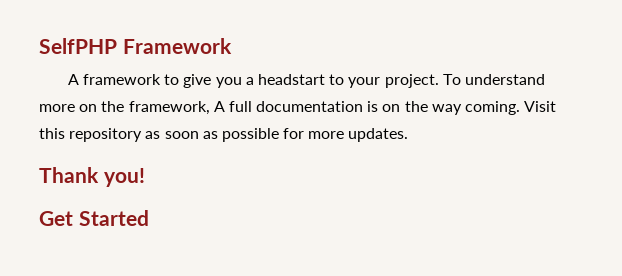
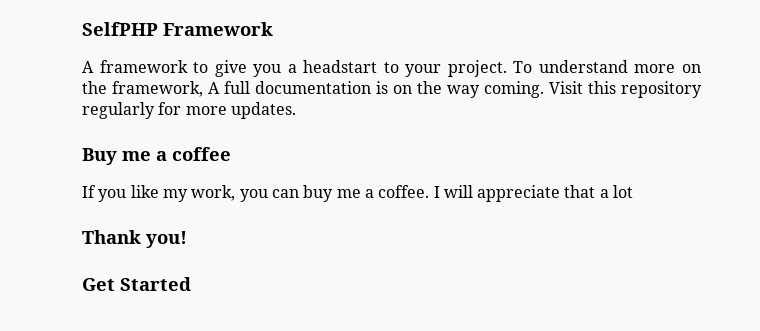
[145,128,279,142] as soon as possible -> [82,102,155,119] regularly
(409, 135) none -> [82,147,231,165] [82,185,634,202] // Buy me a coffee // If you like my work, you can buy me a coffee. I will appreciate that a lot

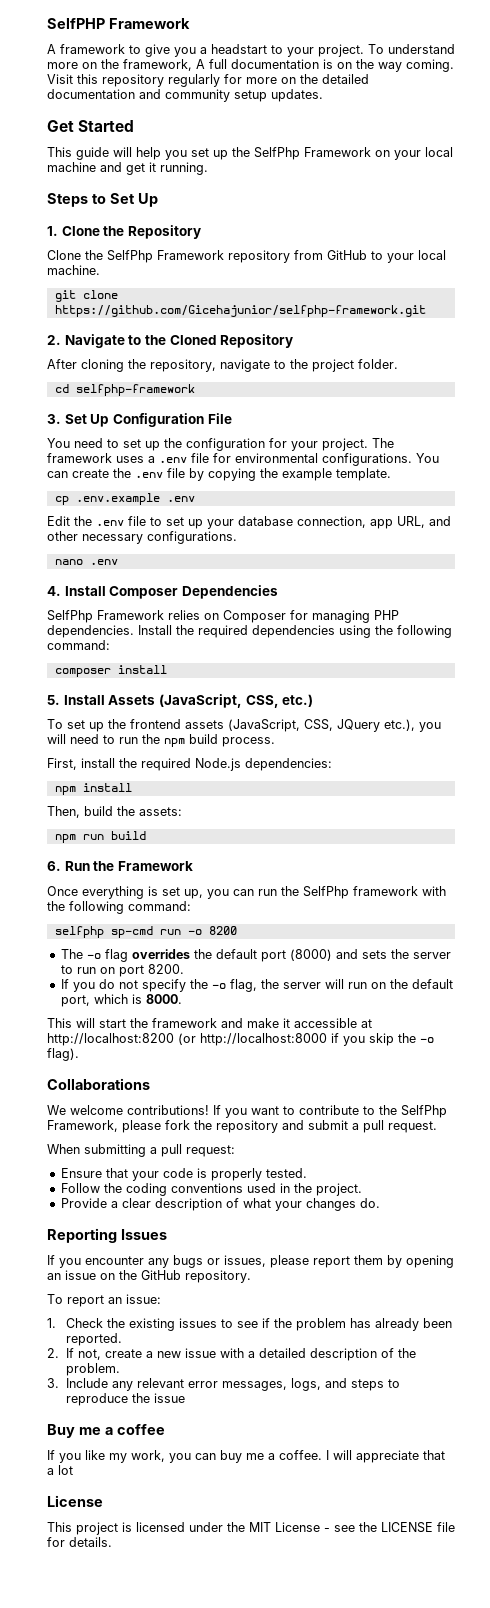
[230,102,296,119] updates. -> [281,74,369,84] [47,89,323,102] [47,120,135,132] [47,147,453,160] [47,162,208,175] [47,193,158,207] [47,225,201,239] [47,250,446,263] [47,265,100,275] [54,290,118,302] [54,305,426,317] [47,334,294,348] [47,359,398,372] [54,384,195,396] [47,413,232,427] [47,438,394,451] [47,453,439,466] [47,468,391,481] [54,493,195,505] [47,516,451,529] [47,531,237,544] [54,559,118,565] [47,585,278,599] [47,610,399,623] [47,625,452,638] [47,640,110,650] [54,665,167,677] [47,694,314,708] [47,719,441,732] [47,734,275,747] [47,758,332,771] [54,783,132,795] [47,806,182,818] [54,831,146,843] [47,861,193,871] [47,886,446,899] [47,901,191,914] [54,926,237,938] [60,949,451,962] [60,964,184,977] [60,979,453,992] [60,994,182,1007] [47,1018,372,1028] [47,1033,434,1046] [47,1048,79,1061] [47,1078,150,1090] [47,1105,447,1118] [47,1120,437,1133] [47,1144,235,1157] [60,1168,307,1181] [60,1183,362,1196] [60,1198,380,1211] [47,1228,167,1243] [47,1255,454,1268] [47,1270,251,1283] [47,1294,161,1307] [47,1318,452,1331] [65,1333,122,1346] [47,1348,416,1361] [65,1363,120,1376] [47,1378,400,1391] [65,1393,185,1406] on the detailed documentation and community setup updates. // Get Started // This guide will help you set up the SelfPhp Framework on your local machine and get it running. // Steps to Set Up // 1. Clone the Repository // Clone the SelfPhp Framework repository from GitHub to your local machine. // git clone https://github.com/Gicehajunior/selfphp-framework.git // 2. Navigate to the Cloned Repository // After cloning the repository, navigate to the project folder. // cd selfphp-framework // 3. Set Up Configuration File // You need to set up the configuration for your project. The framework uses a .env file for environmental configurations. You can create the .env file by copying the example template. // cp .env.example .env // Edit the .env file to set up your database connection, app URL, and other necessary configurations. // nano .env // 4. Install Composer Dependencies // SelfPhp Framework relies on Composer for managing PHP dependencies. Install the required dependencies using the following command: // composer install // 5. Install Assets (JavaScript, CSS, etc.) // To set up the frontend assets (JavaScript, CSS, JQuery etc.), you will need to run the npm build process. // First, install the required Node.js dependencies: // npm install // Then, build the assets: // npm run build // 6. Run the Framework // Once everything is set up, you can run the SelfPhp framework with the following command: // selfphp sp-cmd run -o 8200 // The -o flag overrides the default port (8000) and sets the server to run on port 8200. // If you do not specify the -o flag, the server will run on the default port, which is 8000. // This will start the framework and make it accessible at http://localhost:8200 (or http://localhost:8000 if you skip the -o flag). // Collaborations // We welcome contributions! If you want to contribute to the SelfPhp Framework, please fork the repository and submit a pull request. // When submitting a pull request: // Ensure that your code is properly tested. // Follow the coding conventions used in the project. // Provide a clear description of what your changes do. // Reporting Issues // If you encounter any bugs or issues, please report them by opening an issue on the GitHub repository. // To report an issue: // 1. Check the existing issues to see if the problem has already been reported. // 2. If not, create a new issue with a detailed description of the problem. // 3. Include any relevant error messages, logs, and steps to reproduce the issue
[82,230,187,248] [82,277,191,291] Thank you! // Get Started -> [47,1495,103,1507] [47,1522,455,1535] [47,1537,112,1547] License // This project is licensed under the MIT License - see the LICENSE file for details.

